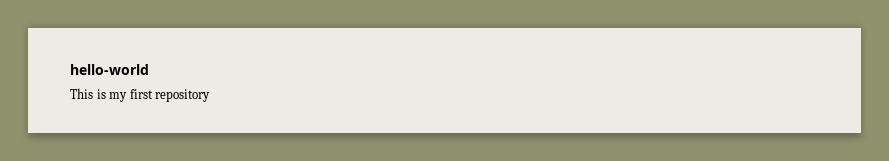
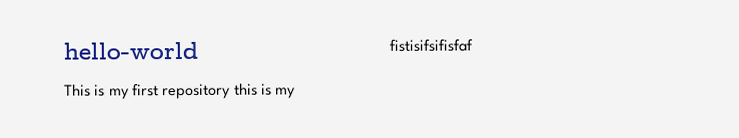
(211, 95) none -> [233,83,297,99] [389,38,473,52] this is my fistisifsifisfaf

